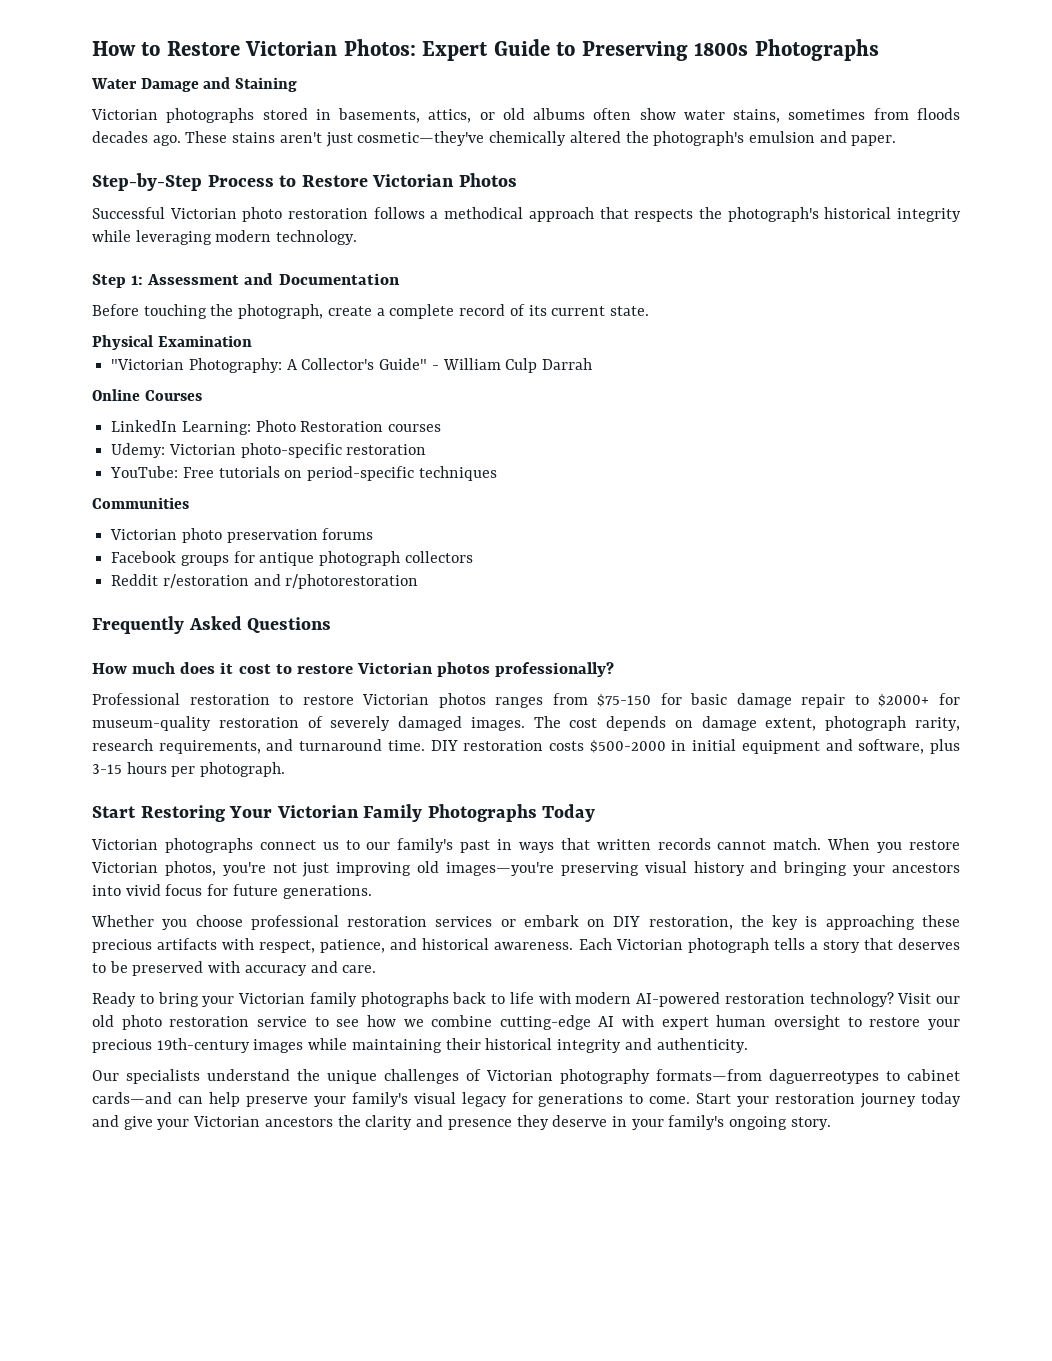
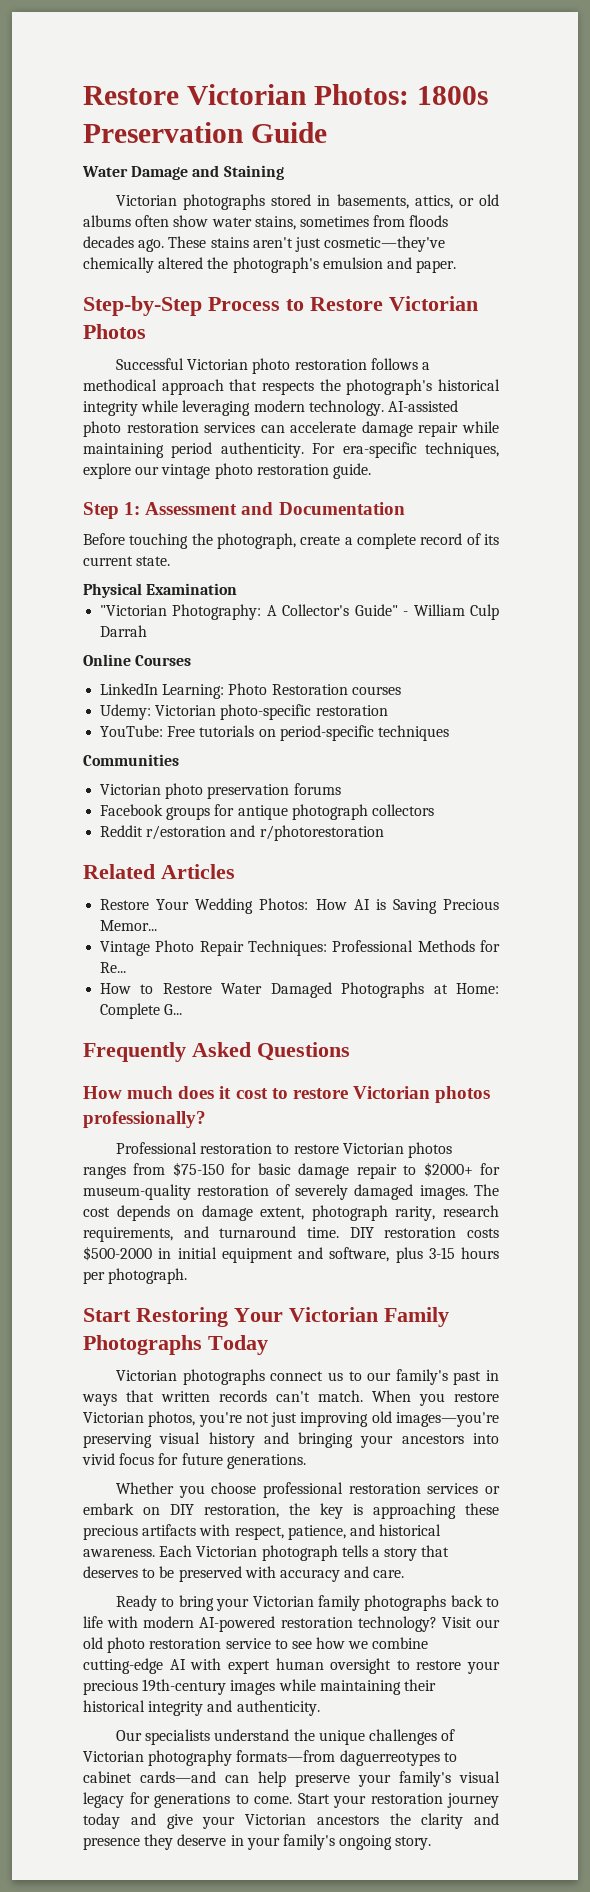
[92,41,161,56] How to -> (83, 95) none
[422,41,489,61] Expert -> [416,86,488,105] [83,122,243,143] 1800s Preservation
[556,39,879,61] to Preserving 1800s Photographs -> (327, 132) none
(358, 237) none -> [387,400,458,412] [83,421,499,437] [83,442,499,458] [83,463,371,479] AI-assisted photo restoration services can accelerate damage repair while maintaining period authenticity. For era-specific techniques, explore our vintage photo restoration guide.
(419, 581) none -> [83,864,235,879] [100,898,499,914] [100,920,158,931] [100,940,500,956] [100,962,127,973] [100,982,499,998] [100,1003,183,1019] // Related Articles // Restore Your Wedding Photos: How AI is Saving Precious Memor... // Vintage Photo Repair Techniques: Professional Methods for Re... // How to Restore Water Damaged Photographs at Home: Complete G...
[717,840,767,850] cannot -> [276,1391,310,1402] can't

